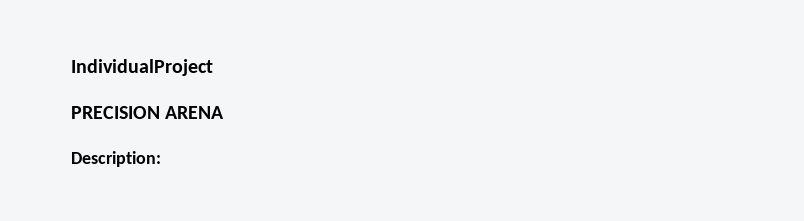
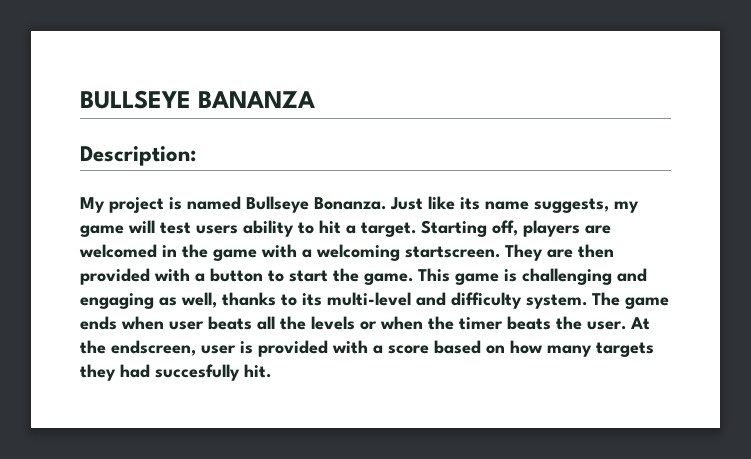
[71,59,213,76] [71,106,225,119] [71,151,161,167] IndividualProject // PRECISION ARENA // Description: -> [80,90,315,109] [80,146,196,166] [80,196,639,213] [80,220,611,237] [79,244,614,261] [80,268,647,285] [80,292,669,309] [80,316,650,330] [80,340,654,357] [80,364,271,381] BULLSEYE BANANZA // Description: // My project is named Bullseye Bonanza. Just like its name suggests, my game will test users ability to hit a target. Starting off, players are welcomed in the game with a welcoming startscreen. They are then provided with a button to start the game. This game is challenging and engaging as well, thanks to its multi-level and difficulty system. The game ends when user beats all the levels or when the timer beats the user. At the endscreen, user is provided with a score based on how many targets they had succesfully hit.

